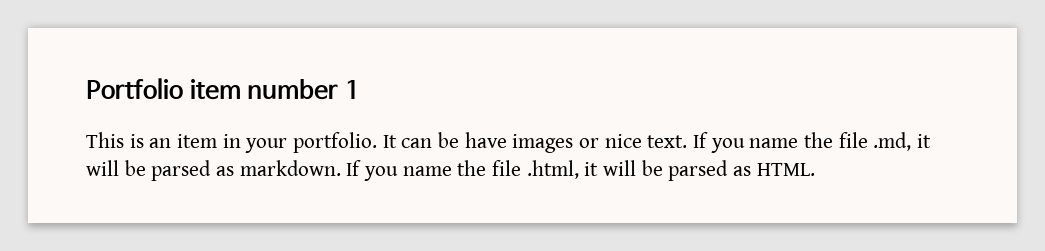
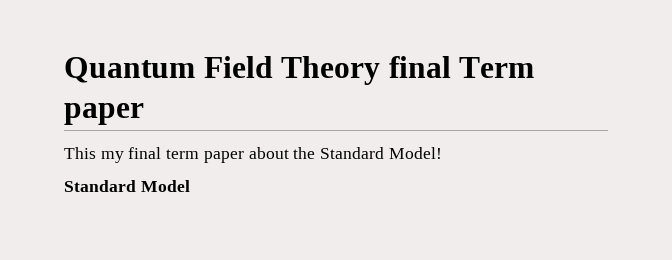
[86,78,360,100] [86,132,932,153] [86,160,815,181] Portfolio item number 1 // This is an item in your portfolio. It can be have images or nice text. If you name the file .md, it will be parsed as markdown. If you name the file .html, it will be parsed as HTML. -> [64,56,535,85] [64,103,144,125] [64,147,442,163] [64,180,190,192] Quantum Field Theory final Term paper // This my final term paper about the Standard Model! // Standard Model

